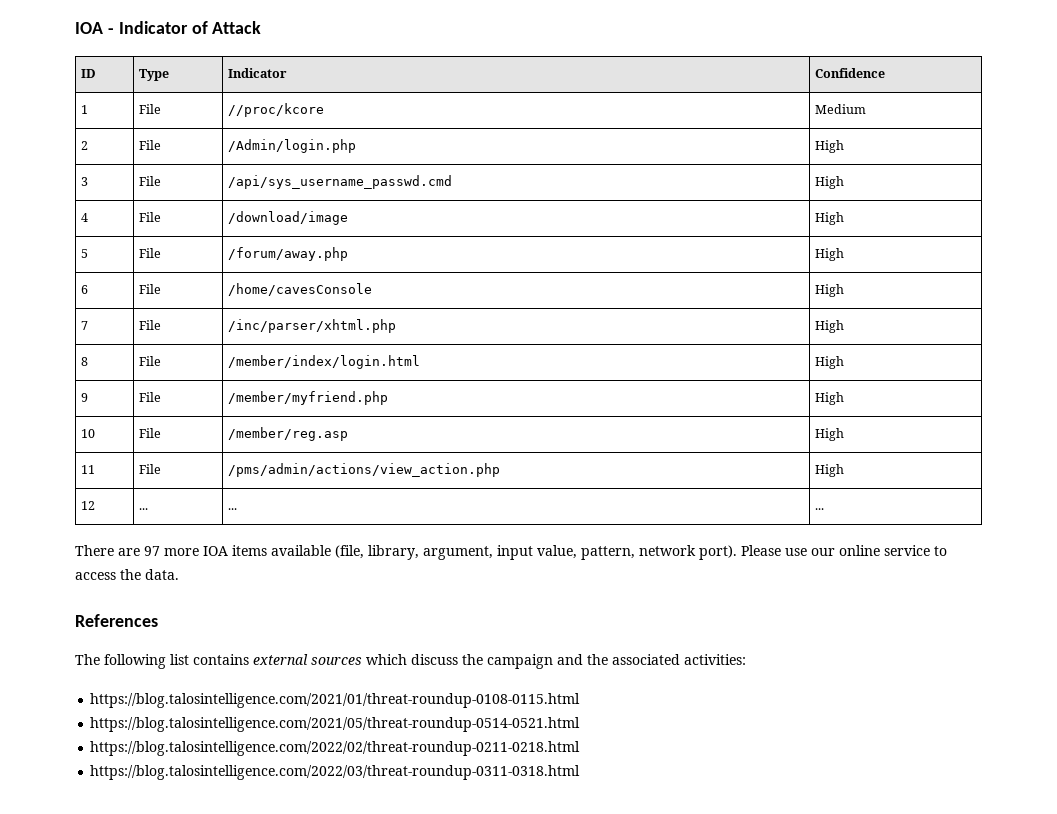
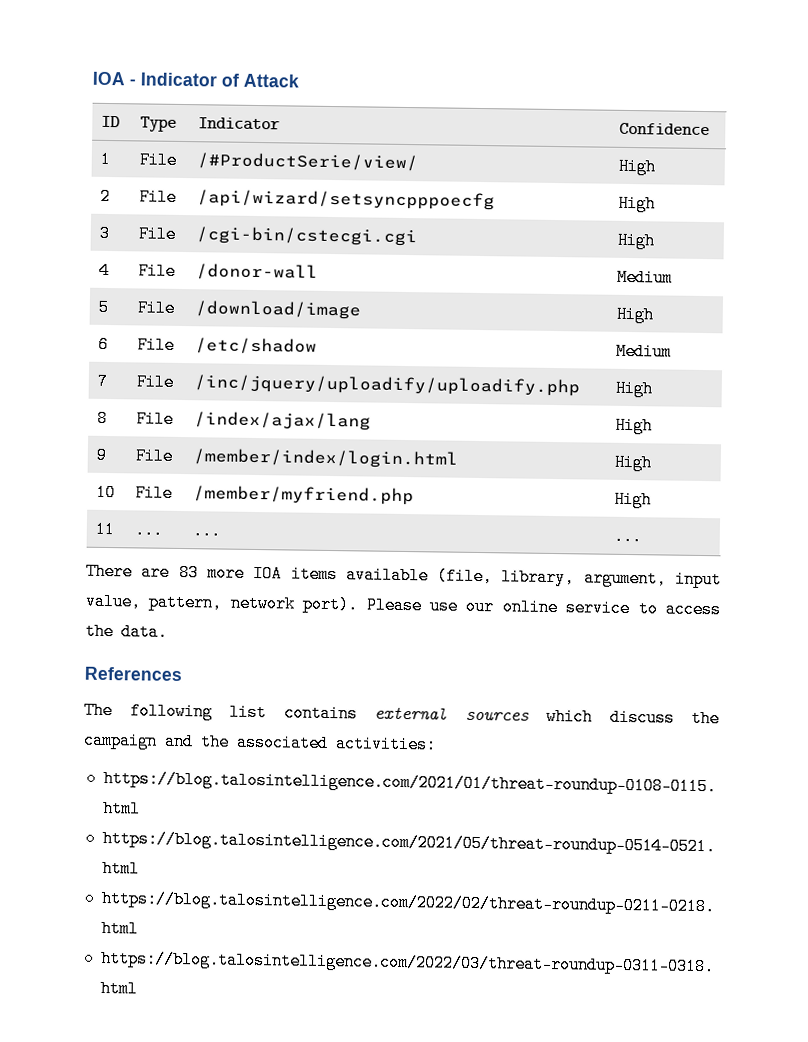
[228,103,325,117] [815,104,867,114] //proc/kcore | Medium -> [197,152,419,172] [618,157,657,176] /#ProductSerie/view/ | High
[228,139,357,153] /Admin/login.php -> [197,189,496,211] /api/wizard/setsyncpppoecfg
[228,175,453,189] /api/sys_username_passwd.cmd -> [196,226,418,247] /cgi-bin/cstecgi.cgi
[228,211,349,225] [815,212,845,225] /download/image | High -> [196,263,319,281] [617,268,674,287] /donor-wall | Medium
[228,247,349,261] /forum/away.php -> [195,300,362,320] /download/image
[228,283,373,296] [815,284,845,297] /home/cavesConsole | High -> [195,337,318,355] [616,342,673,361] /etc/shadow | Medium
[228,319,397,333] /inc/parser/xhtml.php -> [194,374,581,397] /inc/jquery/uploadify/uploadify.php
[228,355,421,369] /member/index/login.html -> [194,411,372,431] /index/ajax/lang
[228,391,389,405] /member/myfriend.php -> [193,448,459,469] /member/index/login.html
[228,427,349,441] /member/reg.asp -> [193,485,415,506] /member/myfriend.php
[139,464,162,474] [228,463,501,477] [815,464,845,477] [81,501,96,510] | File | /pms/admin/actions/view_action.php | High // 12 -> (116, 529) none
[144,546,160,556] 97 -> [178,563,199,582] 83

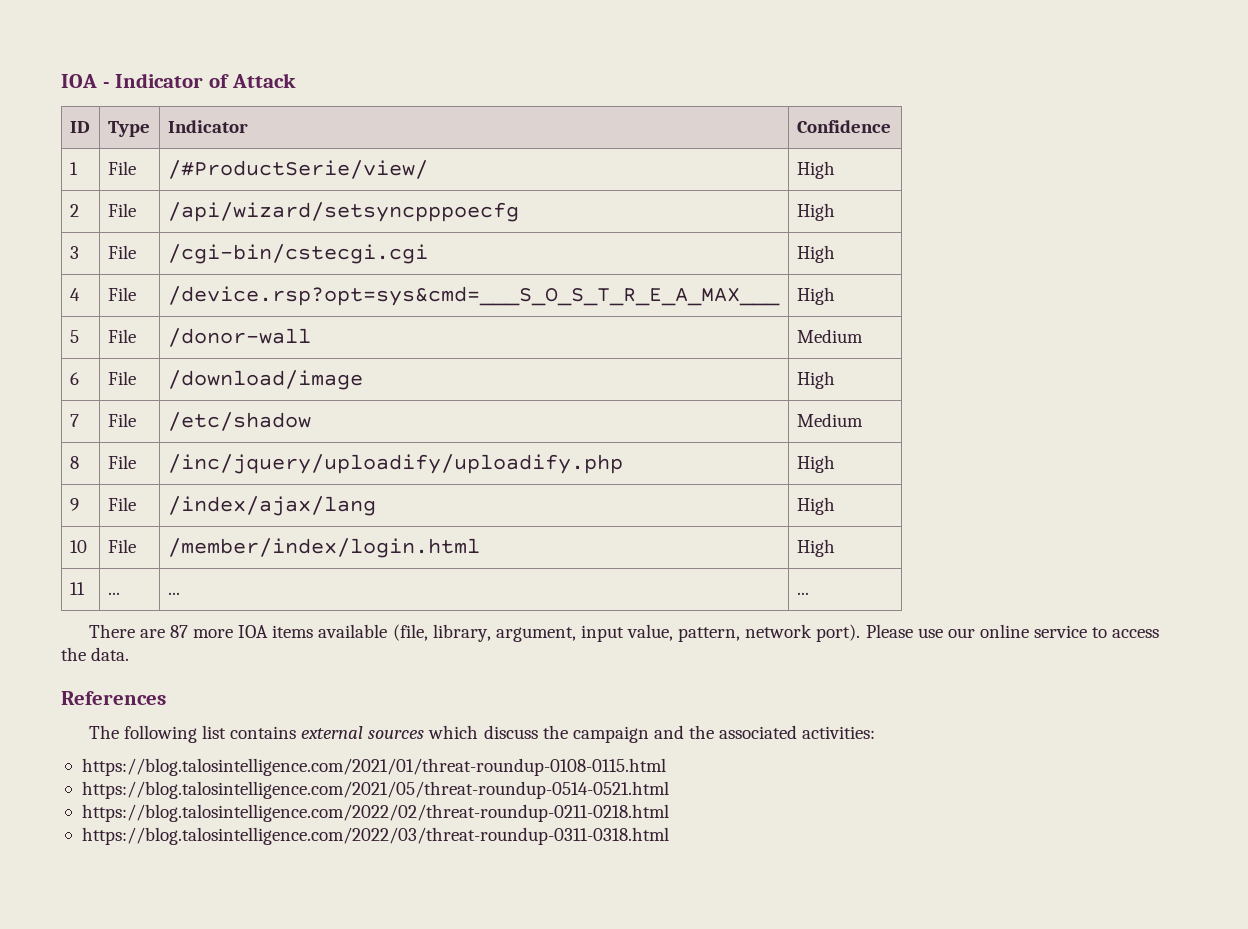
(177, 271) none -> [167,286,780,306] [796,287,835,305] [69,330,79,343] [107,329,136,343] | /device.rsp?opt=sys&cmd=___S_O_S_T_R_E_A_MAX___ | High // 5 | File
[98,298,110,317] 5 -> [69,372,79,385] 6
[98,335,110,354] 6 -> [69,414,79,427] 7
[97,372,109,391] 7 -> [69,456,79,469] 8
[97,409,109,428] 8 -> [69,498,79,511] 9
[96,446,108,465] 9 -> [69,540,87,553] 10
[96,483,117,502] [135,484,174,502] [193,485,415,506] [614,490,653,509] // 10 | File | /member/myfriend.php | High -> (835, 548) none
[178,563,199,582] 83 -> [169,625,188,638] 87

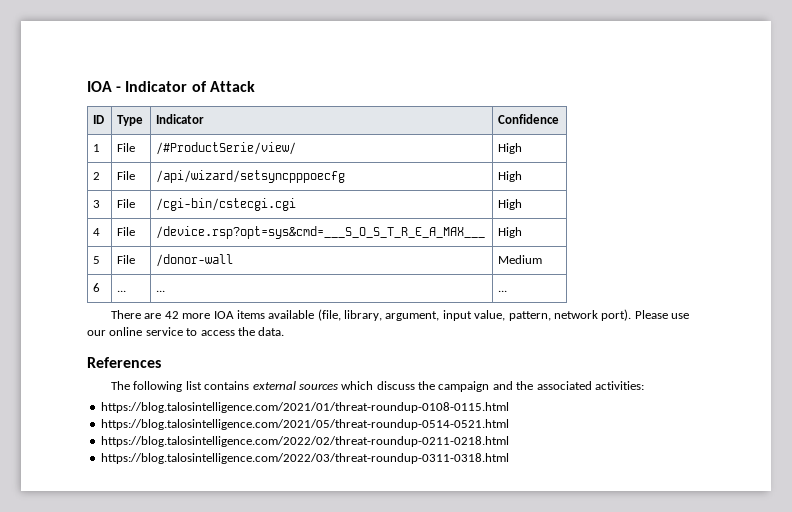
[107,371,136,385] [167,370,363,390] [796,371,835,389] [69,414,79,427] [107,413,136,427] [167,412,311,431] [796,413,863,427] [69,456,79,469] [107,455,136,469] [167,454,623,474] [796,455,835,473] [69,498,79,511] [107,497,136,511] [167,496,376,516] [796,497,835,515] [69,540,87,553] [107,539,136,553] [167,538,480,558] [796,539,835,557] [69,582,85,595] | File | /download/image | High // 7 | File | /etc/shadow | Medium // 8 | File | /inc/jquery/uploadify/uploadify.php | High // 9 | File | /index/ajax/lang | High // 10 | File | /member/index/login.html | High // 11 -> (101, 287) none
[169,625,188,638] 87 -> [164,311,179,319] 42

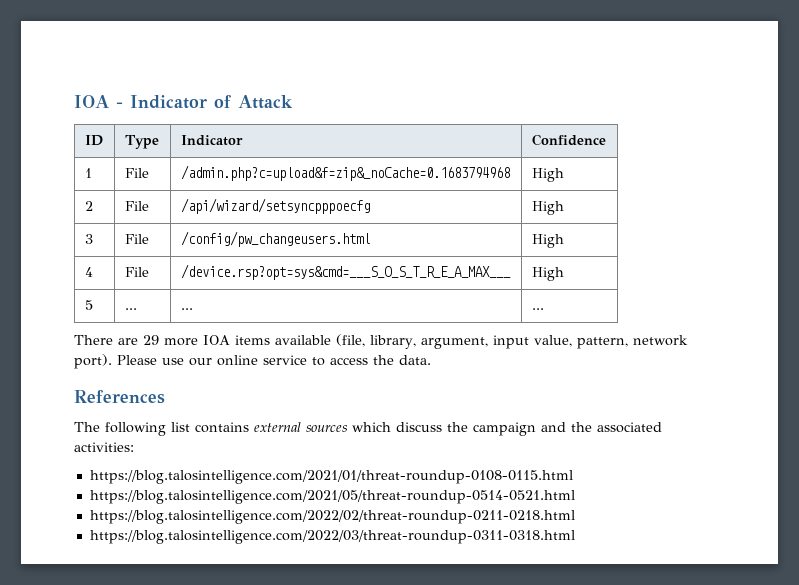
[156,142,297,155] /#ProductSerie/view/ -> [180,165,510,181] /admin.php?c=upload&f=zip&_noCache=0.1683794968
[156,198,297,211] /cgi-bin/cstecgi.cgi -> [180,231,370,247] /config/pw_changeusers.html
[117,255,136,264] [156,254,234,267] [498,255,543,264] [93,283,101,292] | File | /donor-wall | Medium // 6 -> (93, 305) none
[164,311,179,319] 42 -> [143,335,159,345] 29

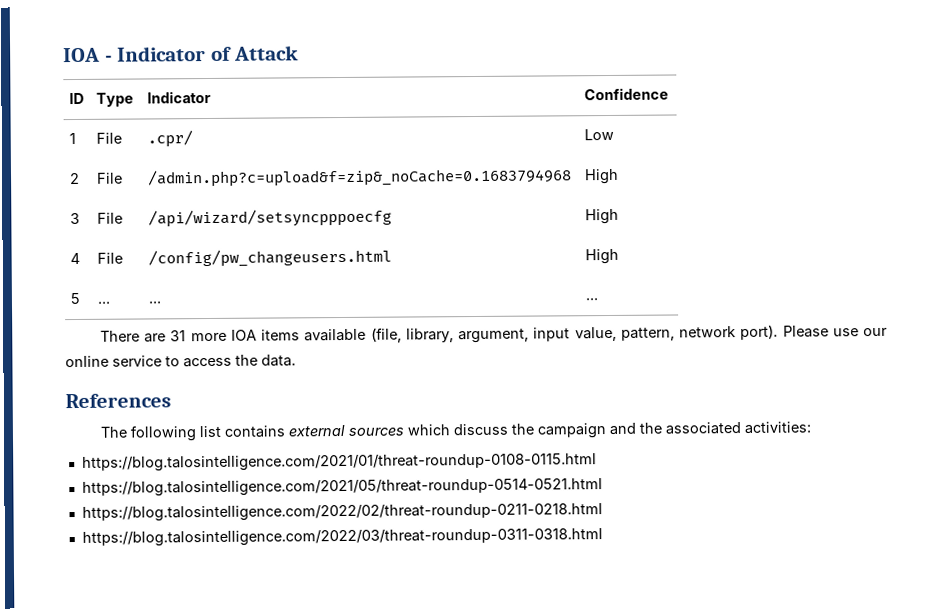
(149, 173) none -> [147,130,194,148] [584,128,615,141] [70,172,81,185] [97,172,124,184] | .cpr/ | Low // 2 | File
[84,201,93,211] 2 -> [70,212,81,225] 3
[84,234,93,244] 3 -> [70,252,81,265] 4
[84,267,93,277] [124,267,149,277] [180,264,511,280] [531,267,564,281] // 4 | File | /device.rsp?opt=sys&cmd=___S_O_S_T_R_E_A_MAX___ | High -> (620, 256) none
[143,335,159,345] 29 -> [170,330,187,342] 31

